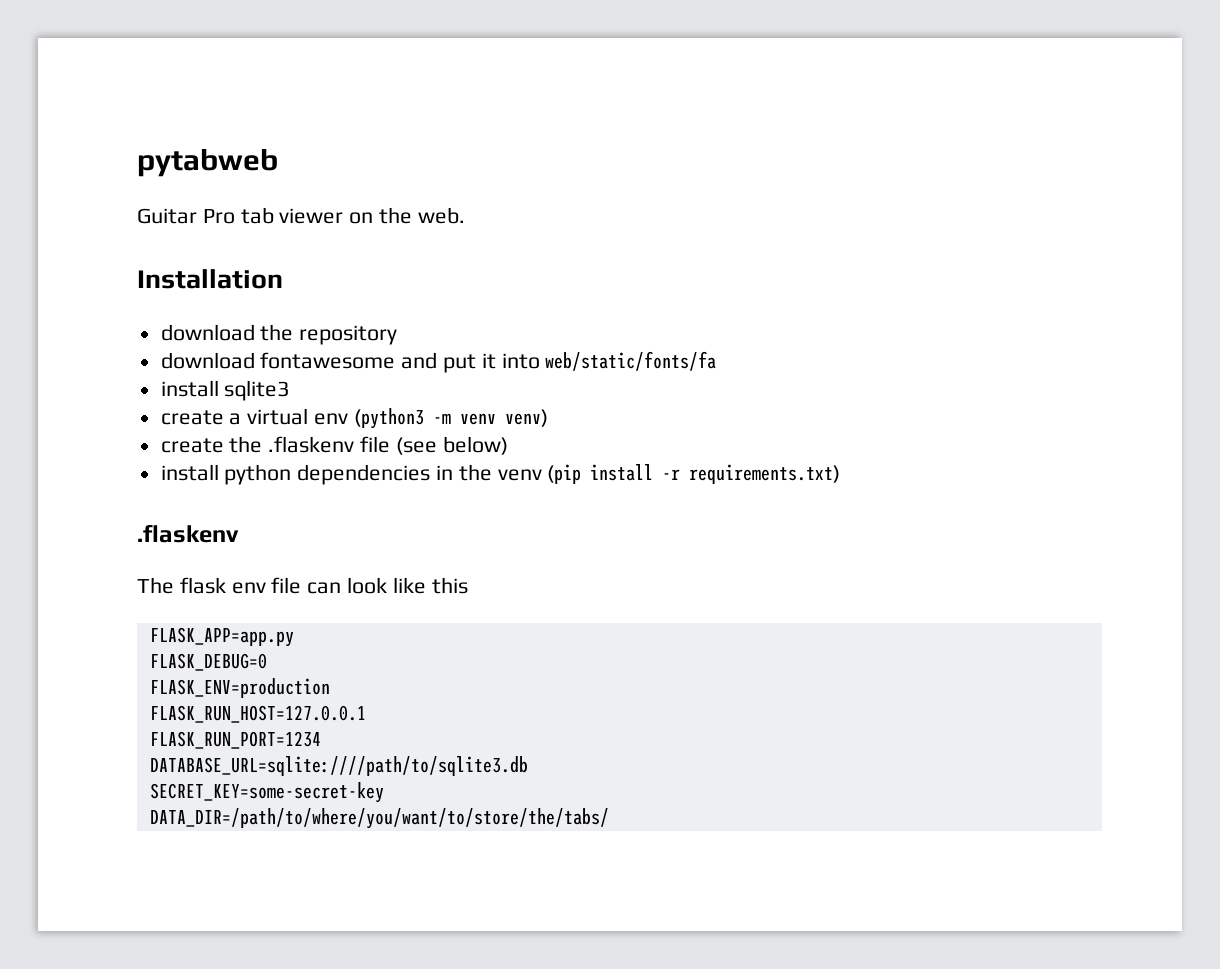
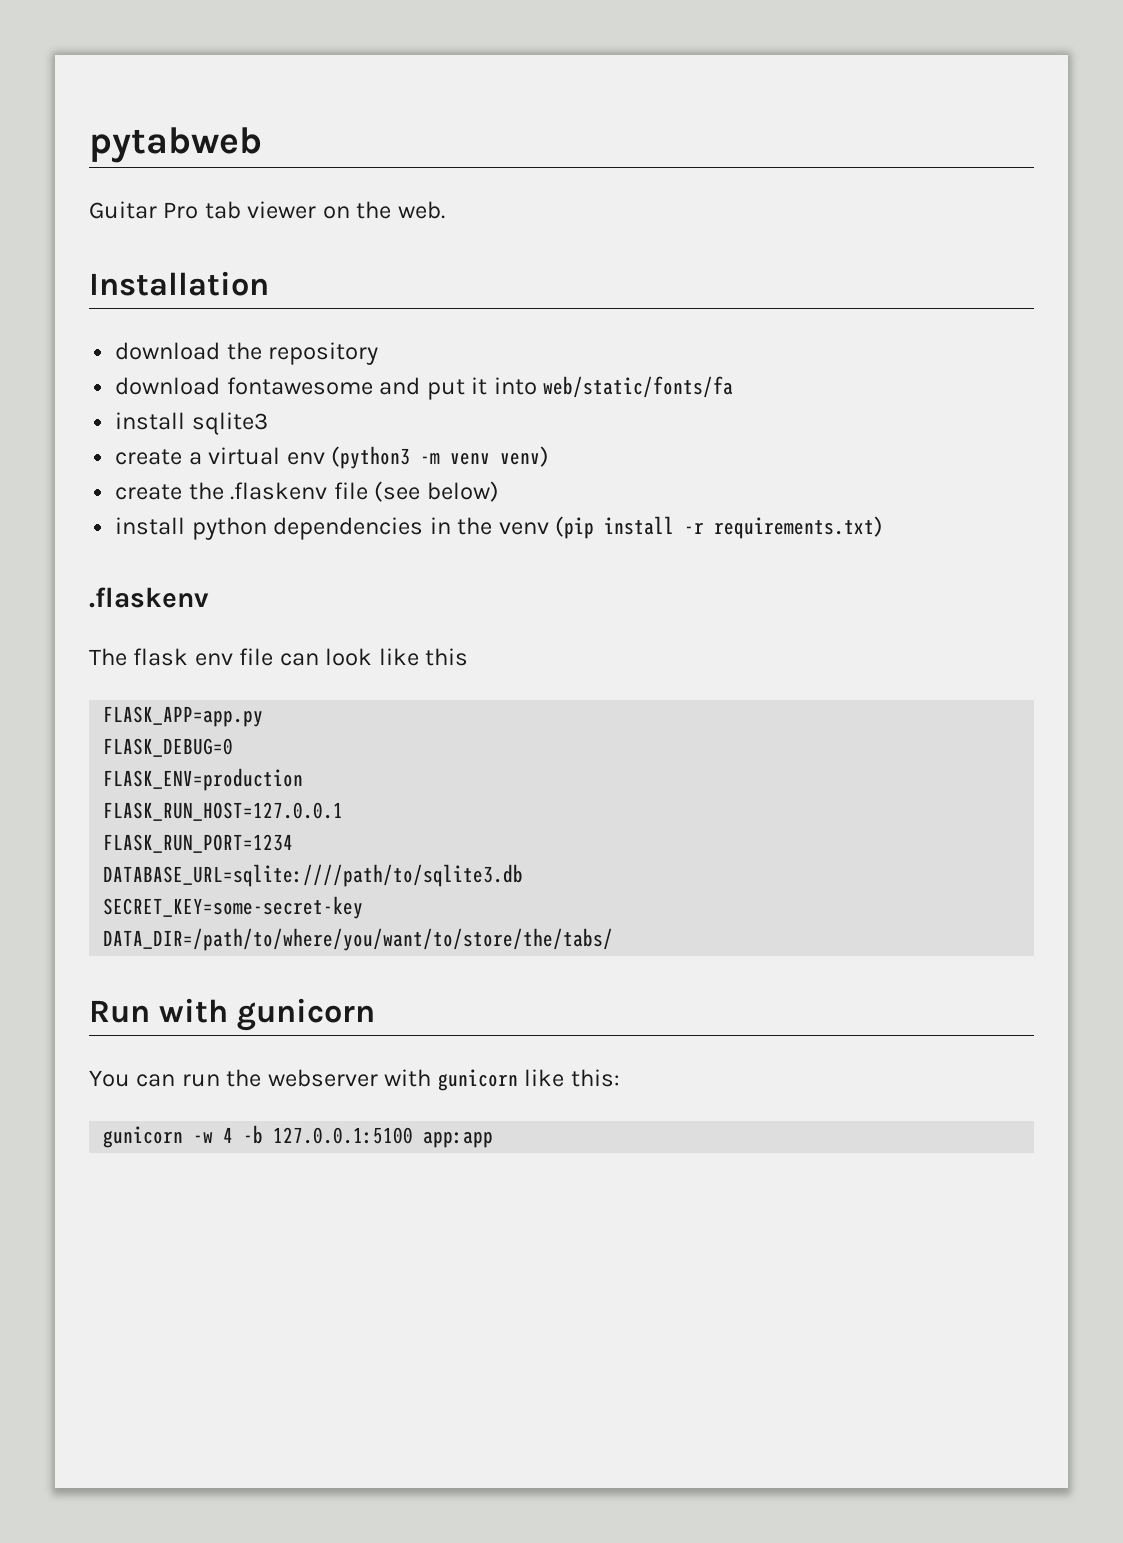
(609, 818) none -> [89,998,375,1031] [89,1069,620,1091] [103,1125,494,1148] // Run with gunicorn // You can run the webserver with gunicorn like this: // gunicorn -w 4 -b 127.0.0.1:5100 app:app

